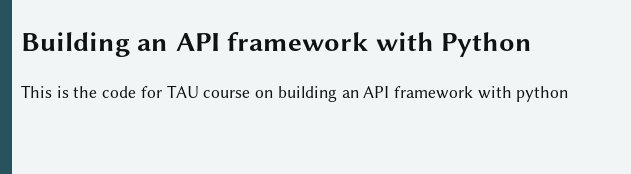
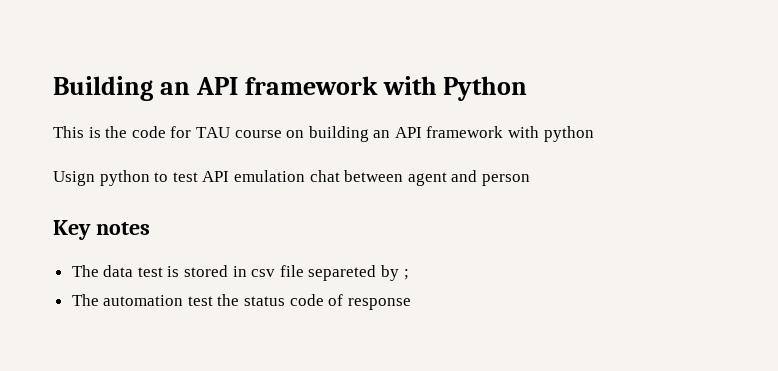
(569, 94) none -> [53,170,530,186] [53,220,150,240] [71,265,409,281] [71,294,411,310] // Usign python to test API emulation chat between agent and person // Key notes // The data test is stored in csv file separeted by ; // The automation test the status code of response

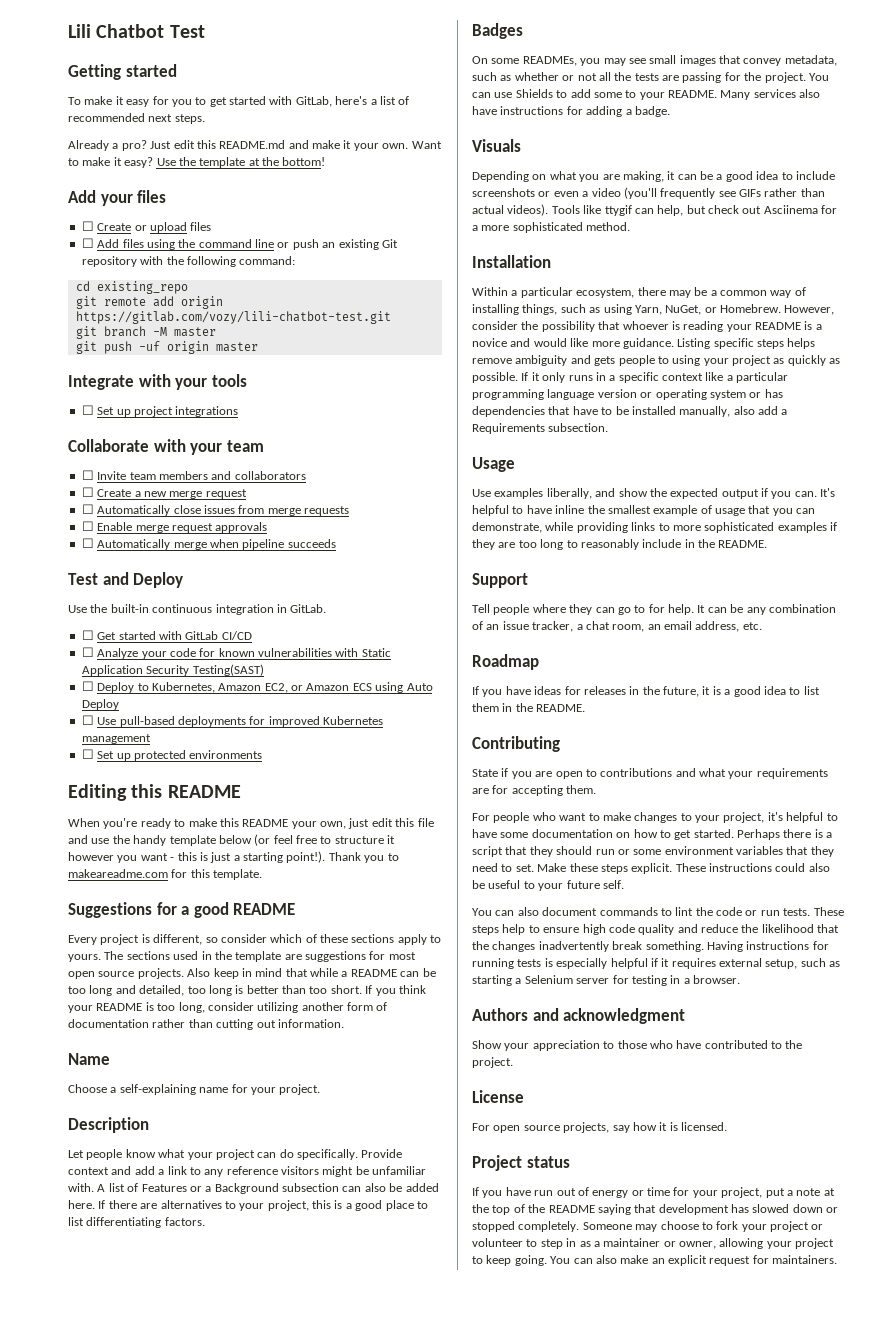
[53,76,528,101] [53,126,594,142] [53,170,530,186] [53,220,150,240] [71,265,409,281] [71,294,411,310] Building an API framework with Python // This is the code for TAU course on building an API framework with python // Usign python to test API emulation chat between agent and person // Key notes // The data test is stored in csv file separeted by ; // The automation test the status code of response -> [68,24,205,38] [68,64,177,80] [68,96,410,107] [68,113,205,124] [68,140,442,151] [68,157,326,168] [68,190,167,206] [81,221,212,233] [81,238,398,250] [81,256,296,267] [75,281,188,294] [75,296,223,309] [75,311,391,324] [75,326,216,339] [75,341,258,354] [68,374,247,390] [81,405,239,417] [68,439,264,455] [81,470,306,480] [81,487,247,499] [81,504,349,516] [81,521,268,533] [81,538,336,550] [68,572,184,588] [68,604,327,615] [81,630,252,640] [81,647,391,659] [81,664,264,676] [81,681,433,693] [81,699,119,710] [81,715,383,727] [81,734,151,744] [81,749,263,761] [68,784,241,801] [68,818,434,829] [68,834,396,846] [68,851,399,863] [68,869,263,880] [68,902,296,918] [68,934,442,945] [68,951,416,962] [68,968,436,979] [68,985,426,996] [68,1002,388,1013] [68,1019,344,1030] [68,1053,110,1065] [68,1084,321,1095] [68,1117,149,1133] [68,1149,403,1160] [68,1166,427,1177] [68,1183,439,1194] [68,1200,428,1211] [68,1217,205,1228] [472,23,523,39] [472,55,837,66] [472,72,829,83] [472,89,821,100] [472,106,670,117] [472,139,521,152] [472,171,835,182] [472,187,825,199] [472,204,838,216] [472,222,631,233] [472,255,551,268] [472,287,806,298] [472,304,835,315] [472,321,822,332] [472,338,816,349] [472,355,841,366] [472,372,789,383] [472,389,783,400] [472,406,788,417] [472,423,609,434] [472,457,515,472] [472,488,836,499] [472,505,816,516] [472,522,837,533] [472,539,768,550] [472,573,528,588] [472,604,836,615] [472,621,762,632] [472,654,539,670] [472,686,820,697] [472,703,586,712] [472,736,560,752] [472,768,828,779] [472,785,597,796] [472,812,838,823] [472,829,833,840] [472,846,834,857] [472,863,830,874] [472,880,624,891] [472,907,844,916] [472,924,840,935] [472,941,829,952] [472,958,841,969] [472,975,740,986] [472,1008,686,1024] [472,1040,803,1051] [472,1057,513,1068] [472,1090,524,1103] [472,1122,727,1133] [472,1155,570,1171] [472,1187,835,1198] [472,1204,839,1215] [472,1221,824,1232] [472,1238,835,1249] [472,1255,838,1266] Lili Chatbot Test // Getting started // To make it easy for you to get started with GitLab, here's a list of recommended next steps. // Already a pro? Just edit this README.md and make it your own. Want to make it easy? Use the template at the bottom! // Add your files // ☐ Create or upload files // ☐ Add files using the command line or push an existing Git repository with the following command: // cd existing_repo // git remote add origin https://gitlab.com/vozy/lili-chatbot-test.git // git branch -M master // git push -uf origin master // Integrate with your tools // ☐ Set up project integrations // Collaborate with your team // ☐ Invite team members and collaborators // ☐ Create a new merge request // ☐ Automatically close issues from merge requests // ☐ Enable merge request approvals // ☐ Automatically merge when pipeline succeeds // Test and Deploy // Use the built-in continuous integration in GitLab. // ☐ Get started with GitLab CI/CD // ☐ Analyze your code for known vulnerabilities with Static Application Security Testing(SAST) // ☐ Deploy to Kubernetes, Amazon EC2, or Amazon ECS using Auto Deploy // ☐ Use pull-based deployments for improved Kubernetes management // ☐ Set up protected environments // Editing this README // When you're ready to make this README your own, just edit this file and use the handy template below (or feel free to structure it however you want - this is just a starting point!). Thank you to makeareadme.com for this template. // Suggestions for a good README // Every project is different, so consider which of these sections apply to yours. The sections used in the template are suggestions for most open source projects. Also keep in mind that while a README can be too long and detailed, too long is better than too short. If you think your README is too long, consider utilizing another form of documentation rather than cutting out information. // Name // Choose a self-explaining name for your project. // Description // Let people know what your project can do specifically. Provide context and add a link to any reference visitors might be unfamiliar with. A list of Features or a Background subsection can also be added here. If there are alternatives to your project, this is a good place to list differentiating factors. // Badges // On some READMEs, you may see small images that convey metadata, such as whether or not all the tests are passing for the project. You can use Shields to add some to your README. Many services also have instructions for adding a badge. // Visuals // Depending on what you are making, it can be a good idea to include screenshots or even a video (you'll frequently see GIFs rather than actual videos). Tools like ttygif can help, but check out Asciinema for a more sophisticated method. // Installation // Within a particular ecosystem, there may be a common way of installing things, such as using Yarn, NuGet, or Homebrew. However, consider the possibility that whoever is reading your README is a novice and would like more guidance. Listing specific steps helps remove ambiguity and gets people to using your project as quickly as possible. If it only runs in a specific context like a particular programming language version or operating system or has dependencies that have to be installed manually, also add a Requirements subsection. // Usage // Use examples liberally, and show the expected output if you can. It's helpful to have inline the smallest example of usage that you can demonstrate, while providing links to more sophisticated examples if they are too long to reasonably include in the README. // Support // Tell people where they can go to for help. It can be any combination of an issue tracker, a chat room, an email address, etc. // Roadmap // If you have ideas for releases in the future, it is a good idea to list them in the README. // Contributing // State if you are open to contributions and what your requirements are for accepting them. // For people who want to make changes to your project, it's helpful to have some documentation on how to get started. Perhaps there is a script that they should run or some environment variables that they need to set. Make these steps explicit. These instructions could also be useful to your future self. // You can also document commands to lint the code or run tests. These steps help to ensure high code quality and reduce the likelihood that the changes inadvertently break something. Having instructions for running tests is especially helpful if it requires external setup, such as starting a Selenium server for testing in a browser. // Authors and acknowledgment // Show your appreciation to those who have contributed to the project. // License // For open source projects, say how it is licensed. // Project status // If you have run out of energy or time for your project, put a note at the top of the README saying that development has slowed down or stopped completely. Someone may choose to fork your project or volunteer to step in as a maintainer or owner, allowing your project to keep going. You can also make an explicit request for maintainers.

